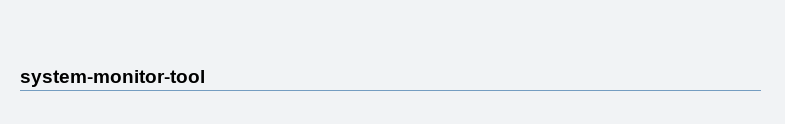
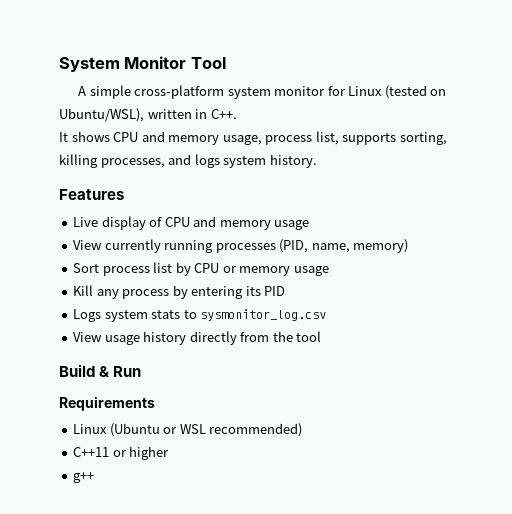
[20,70,205,87] system-monitor-tool -> [59,56,226,72] [78,85,447,99] [59,108,237,122] [59,131,447,145] [59,154,317,168] [59,189,124,200] [73,216,310,230] [73,239,409,253] [73,262,329,276] [73,285,286,299] [73,309,327,322] [73,331,322,345] [59,364,142,377] [59,396,155,411] [73,423,303,437] [73,446,170,460] [73,472,95,483] System Monitor Tool // A simple cross-platform system monitor for Linux (tested on Ubuntu/WSL), written in C++. // It shows CPU and memory usage, process list, supports sorting, killing processes, and logs system history. // Features // Live display of CPU and memory usage // View currently running processes (PID, name, memory) // Sort process list by CPU or memory usage // Kill any process by entering its PID // Logs system stats to sysmonitor_log.csv // View usage history directly from the tool // Build & Run // Requirements // Linux (Ubuntu or WSL recommended) // C++11 or higher // g++

